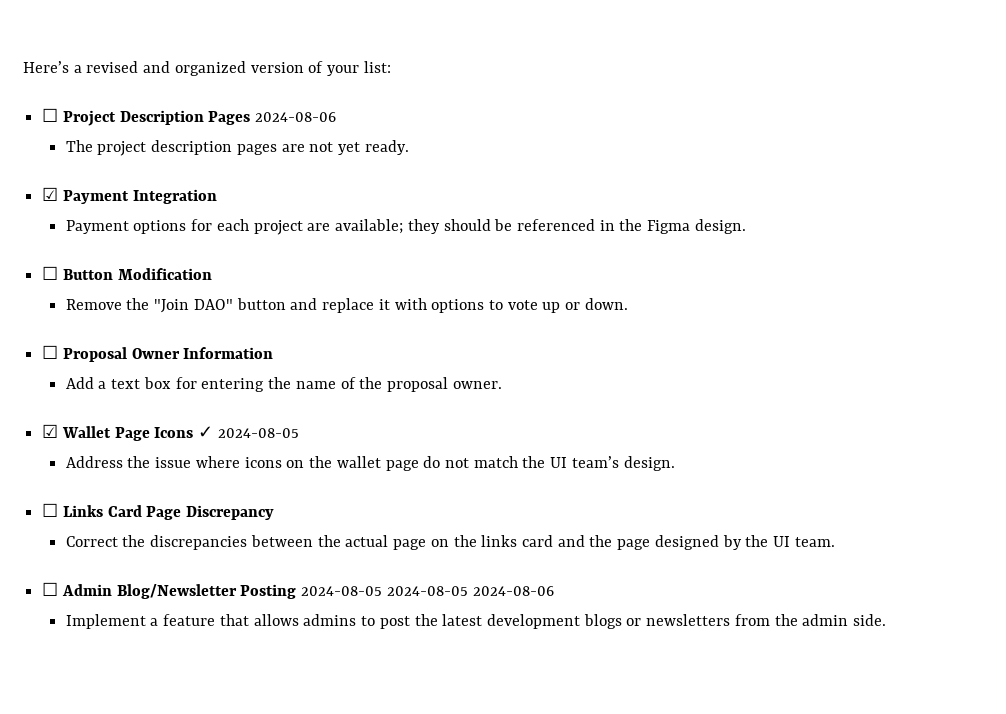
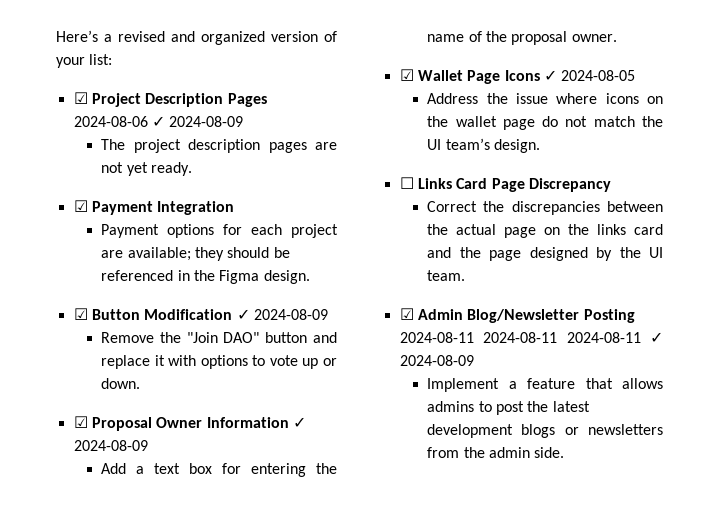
[42,108,59,122] ☐ -> [73,92,88,104] ☑
(337, 117) none -> [151,116,244,127] ✓ 2024-08-09
[42,266,59,280] ☐ -> [73,308,88,320] ☑
(212, 274) none -> [236,309,328,320] ✓ 2024-08-09
[42,345,59,359] ☐ -> [73,416,88,428] ☑
(274, 353) none -> [292,417,306,428] [73,440,148,451] ✓ 2024-08-09
[42,582,59,596] ☐ -> [399,308,414,320] ☑
[301,586,554,596] 2024-08-05 2024-08-05 2024-08-06 -> [399,332,663,343] [399,355,474,366] 2024-08-11 2024-08-11 2024-08-11 ✓ 2024-08-09

